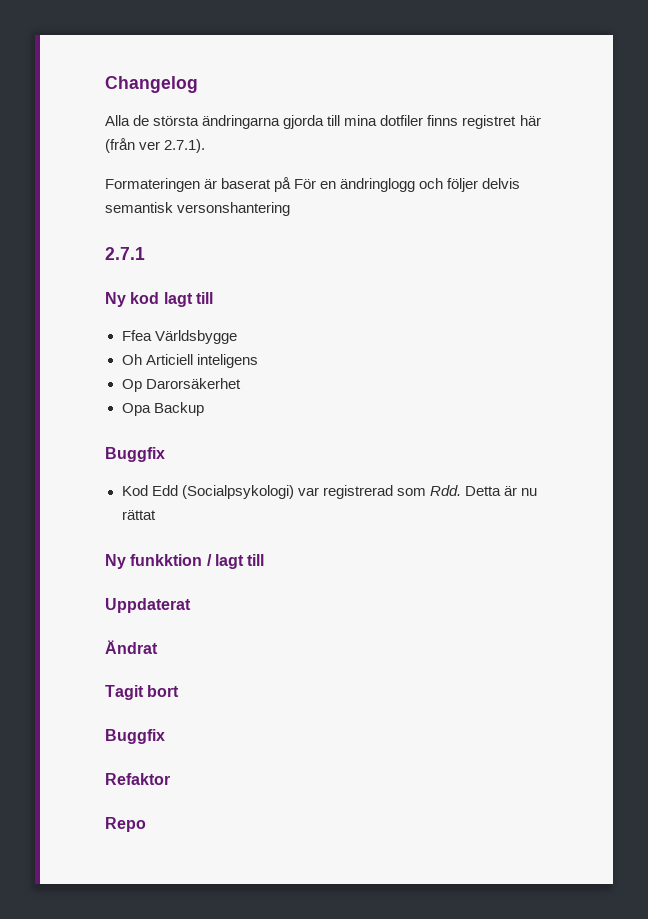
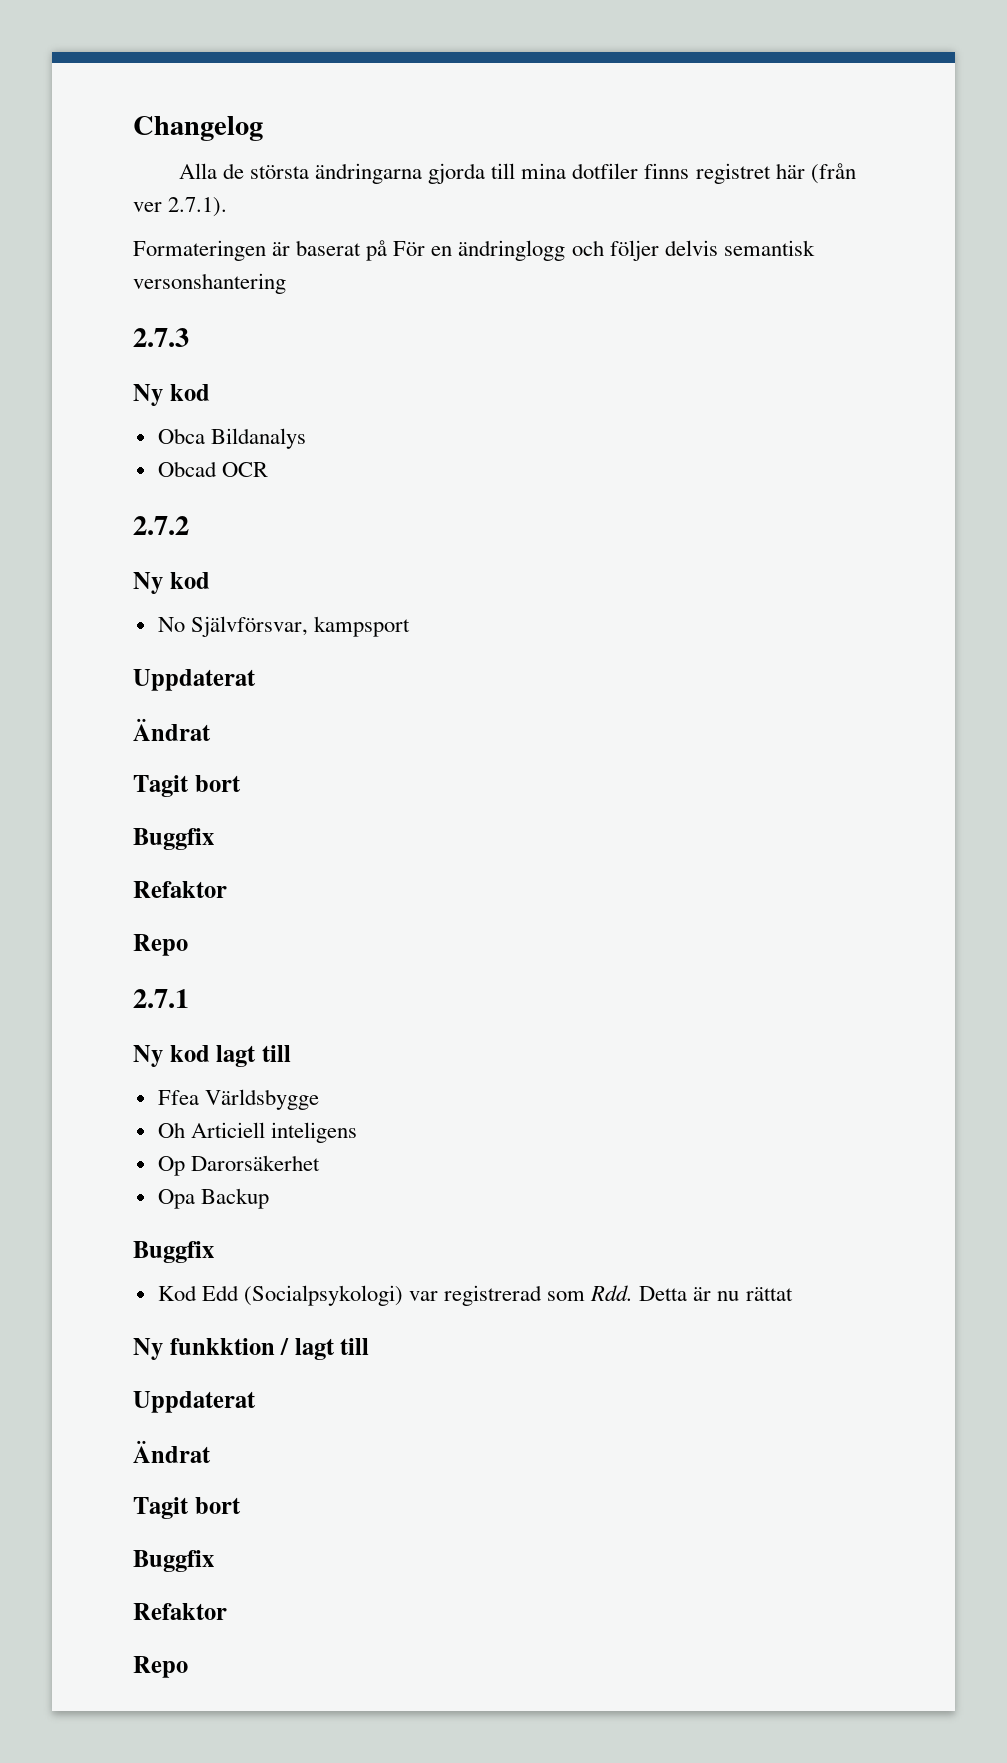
(291, 209) none -> [133,328,189,347] [133,384,210,406] [157,428,306,449] [157,461,268,477] [133,516,189,535] [133,572,210,594] [157,616,410,637] [133,669,256,691] [133,718,211,741] [133,775,241,797] [133,828,214,850] [133,881,227,898] [133,934,188,956] // 2.7.3 // Ny kod // Obca Bildanalys // Obcad OCR // 2.7.2 // Ny kod // No Självförsvar, kampsport // Uppdaterat // Ändrat // Tagit bort // Buggfix // Refaktor // Repo

